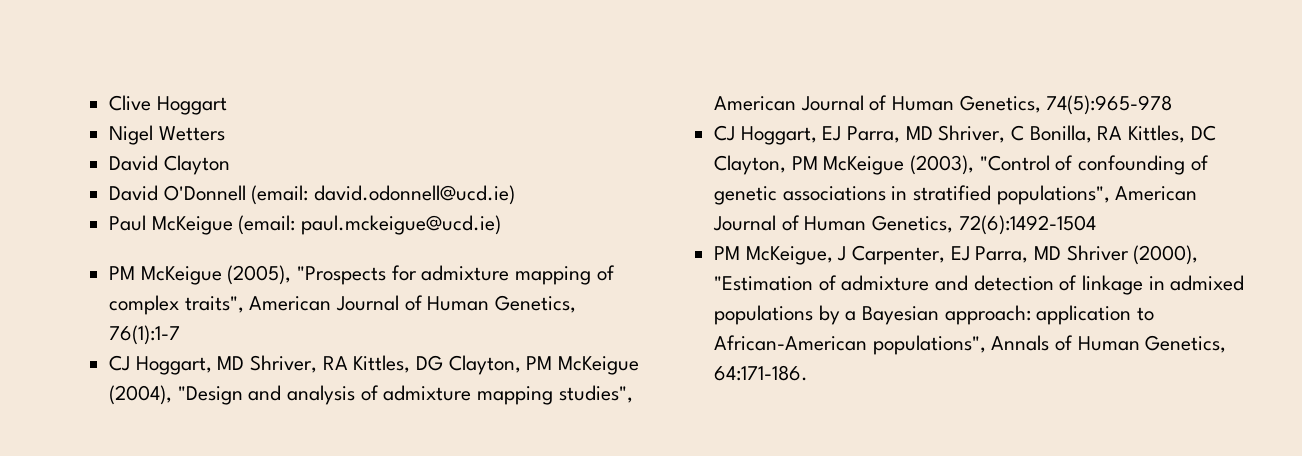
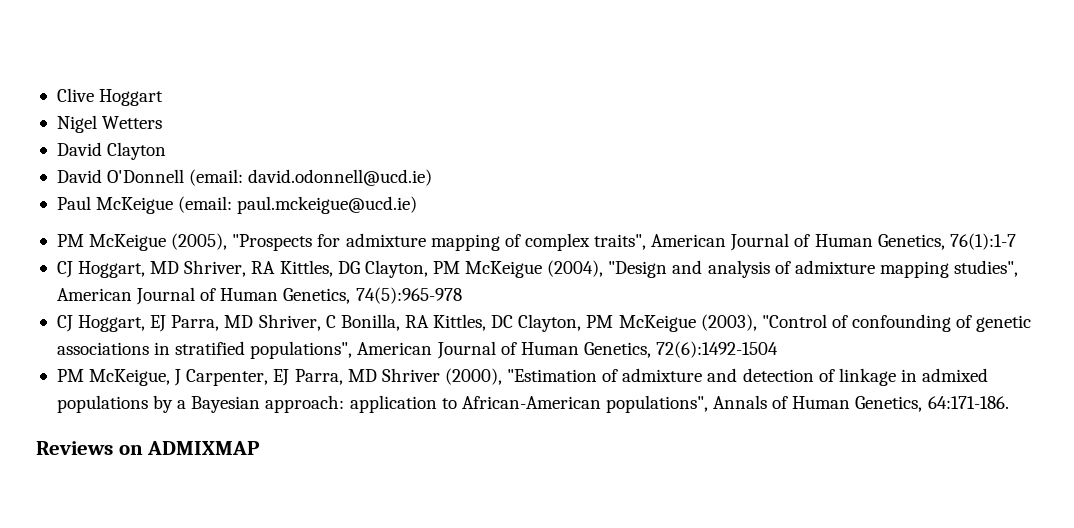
(809, 373) none -> [36,441,261,455] // Reviews on ADMIXMAP

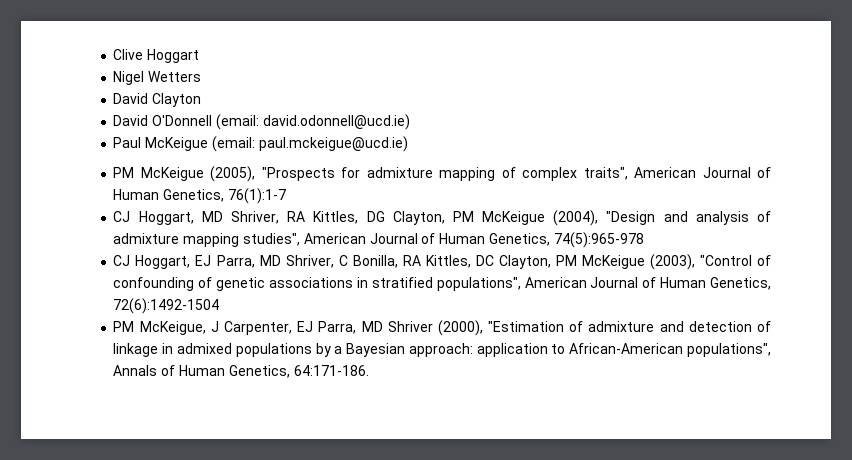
[36,441,261,455] // Reviews on ADMIXMAP -> (369, 370) none

